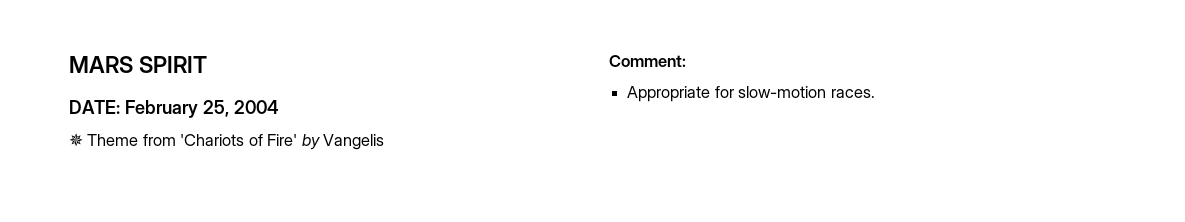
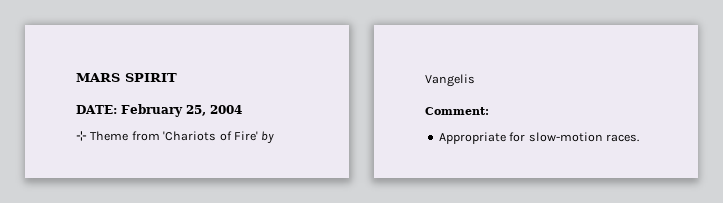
[69,133,83,147] ✵ -> [76,131,87,141] ⊹

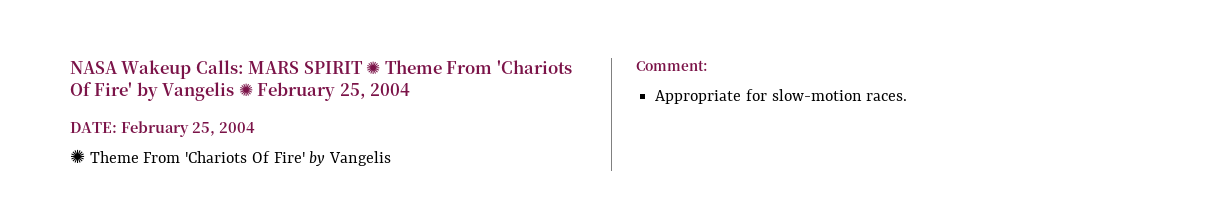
(76, 77) none -> [70,60,244,79] NASA Wakeup Calls:
(177, 77) none -> [366,60,572,74] [70,82,411,101] ✺ Theme From 'Chariots Of Fire' by Vangelis ✺ February 25, 2004
[76,131,232,141] ⊹ Theme from 'Chariots of -> [70,149,270,163] ✺ Theme From 'Chariots Of

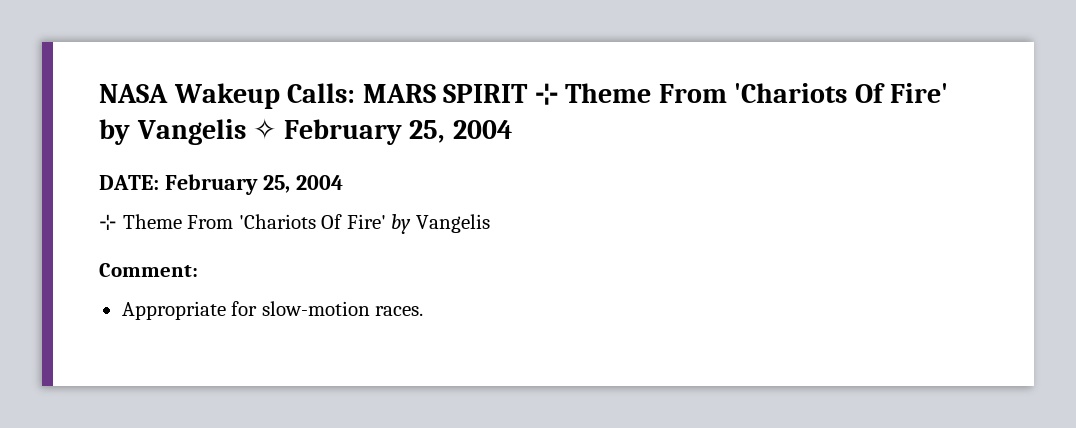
[366,60,572,74] [70,82,253,101] ✺ Theme From 'Chariots Of Fire' by Vangelis ✺ -> [534,83,948,105] [99,118,277,145] ⊹ Theme From 'Chariots Of Fire' by Vangelis ✧
[70,149,85,163] ✺ -> [99,214,117,230] ⊹

